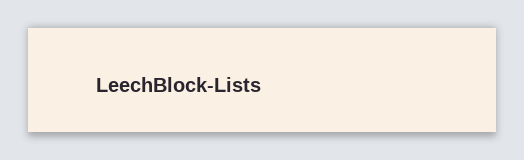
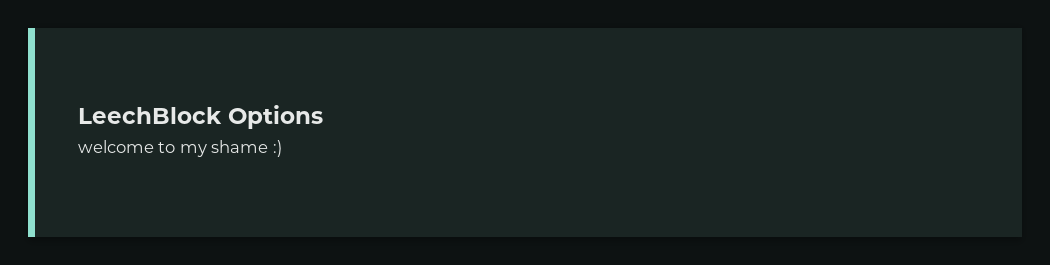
[96,77,261,92] LeechBlock-Lists -> [78,105,323,129] [78,140,282,157] LeechBlock Options // welcome to my shame :)

